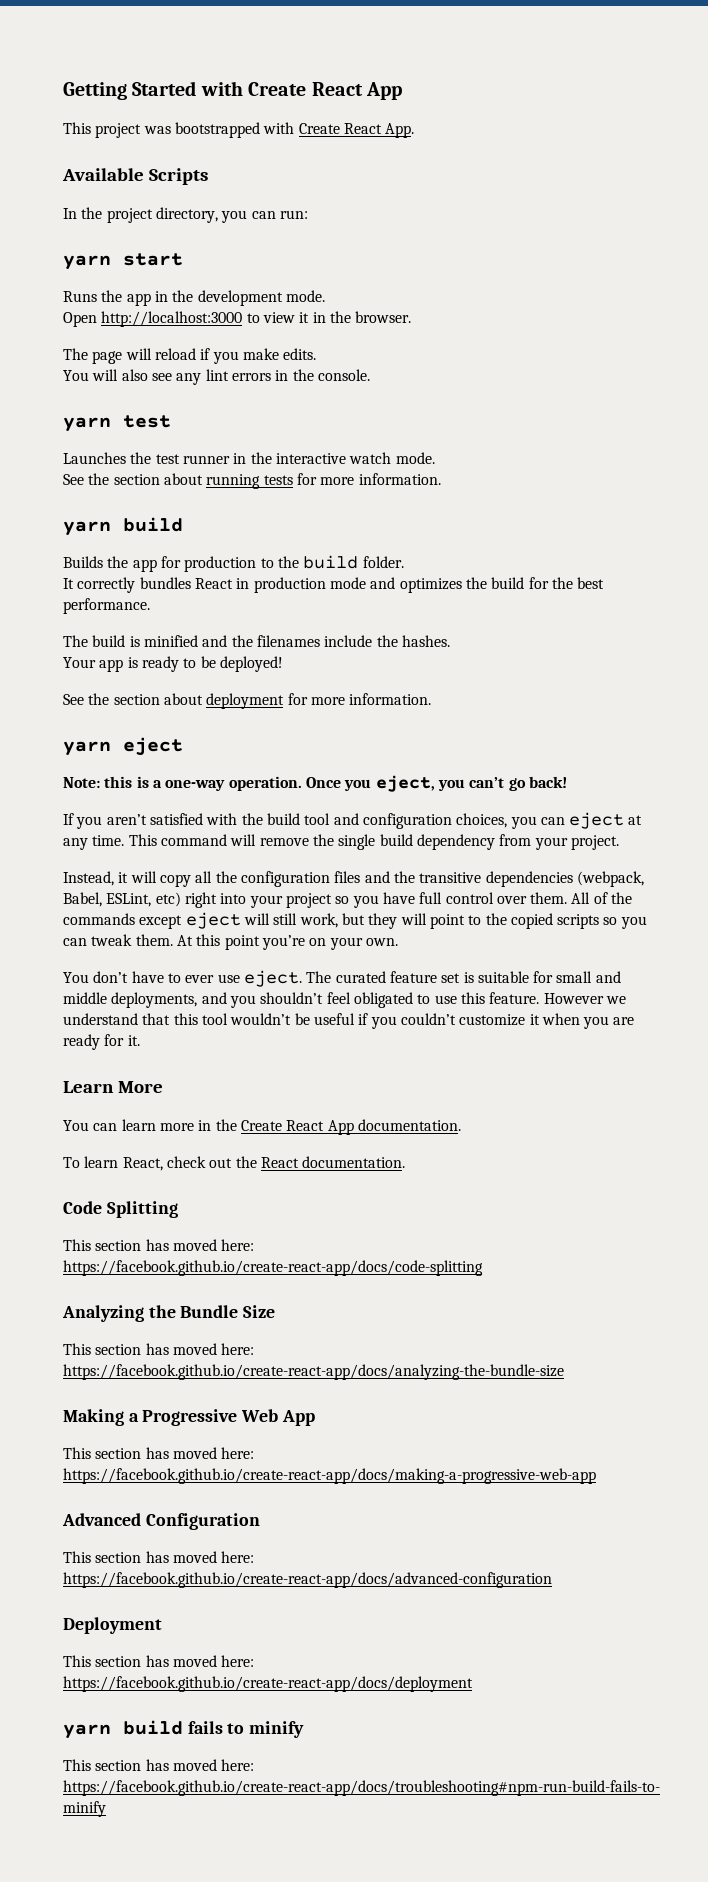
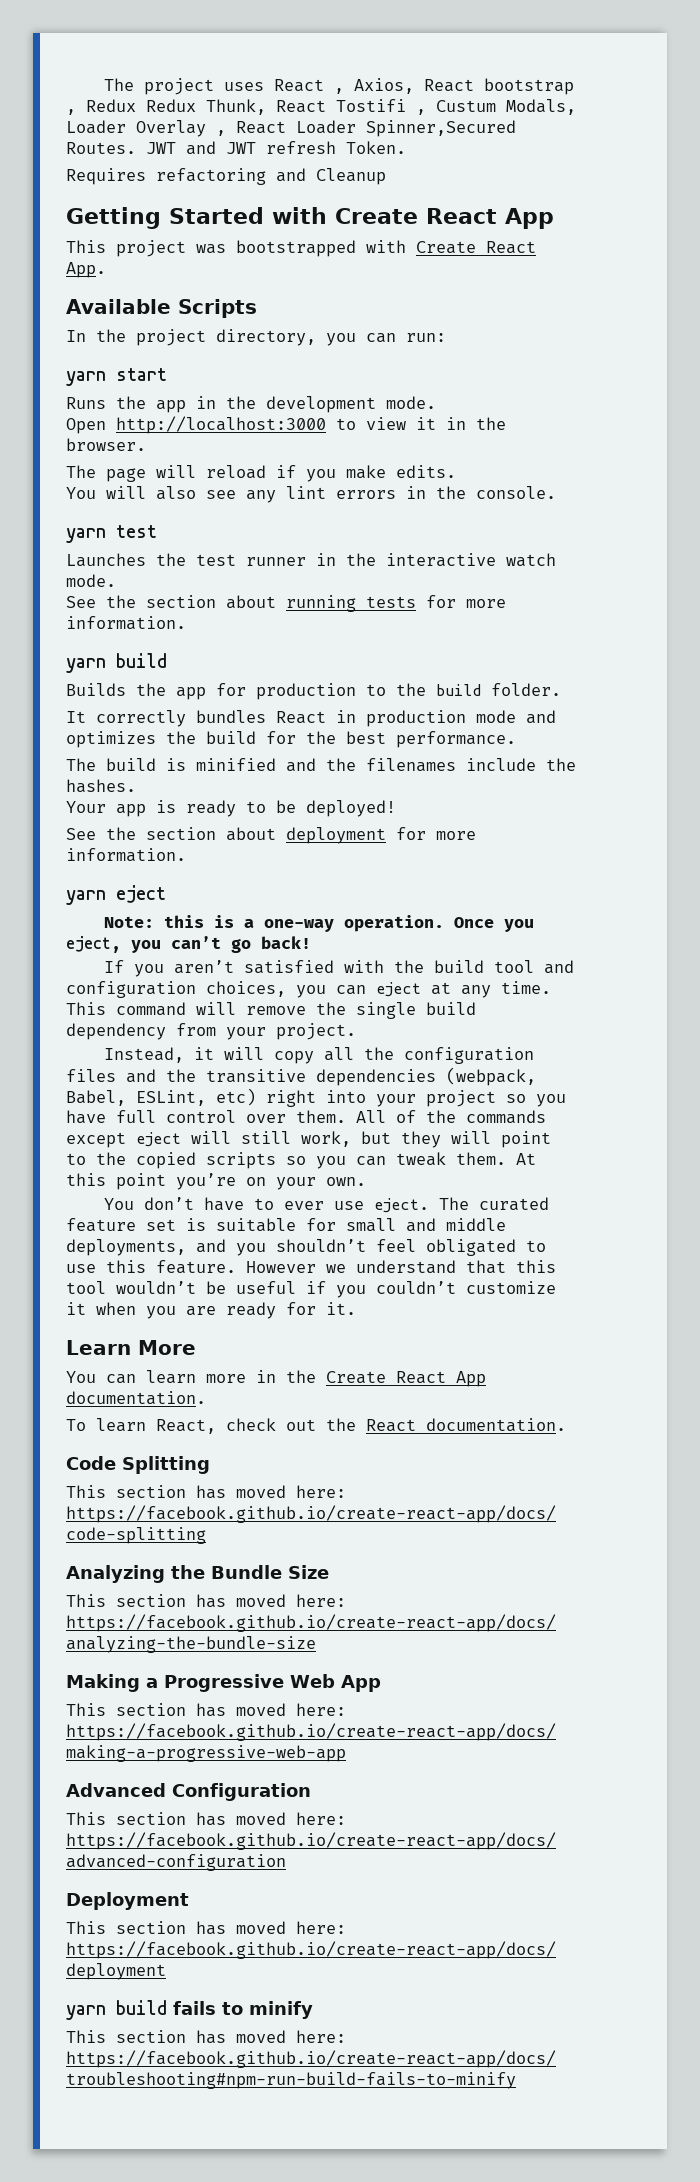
(63, 91) none -> [104,78,575,95] [66,99,576,115] [66,120,516,137] [66,141,406,155] [66,168,386,185] The project uses React , Axios, React bootstrap , Redux Redux Thunk, React Tostifi , Custum Modals, Loader Overlay , React Loader Spinner,Secured Routes. JWT and JWT refresh Token. // Requires refactoring and Cleanup //

